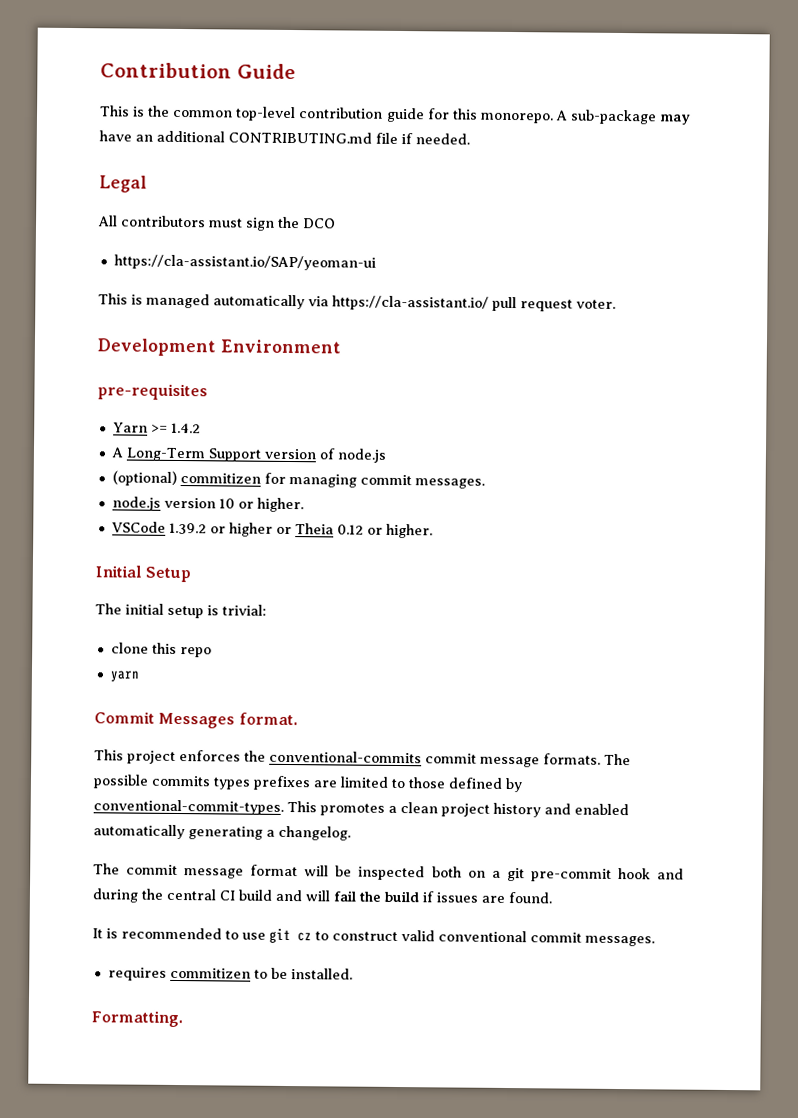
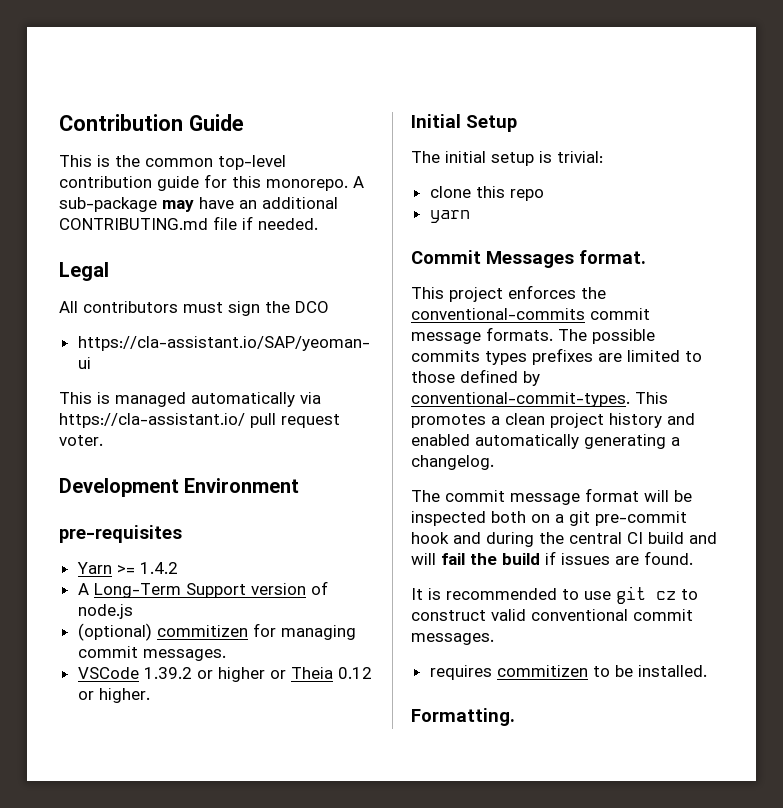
[111,496,304,513] // node.js version 10 or higher. -> (226, 655) none

